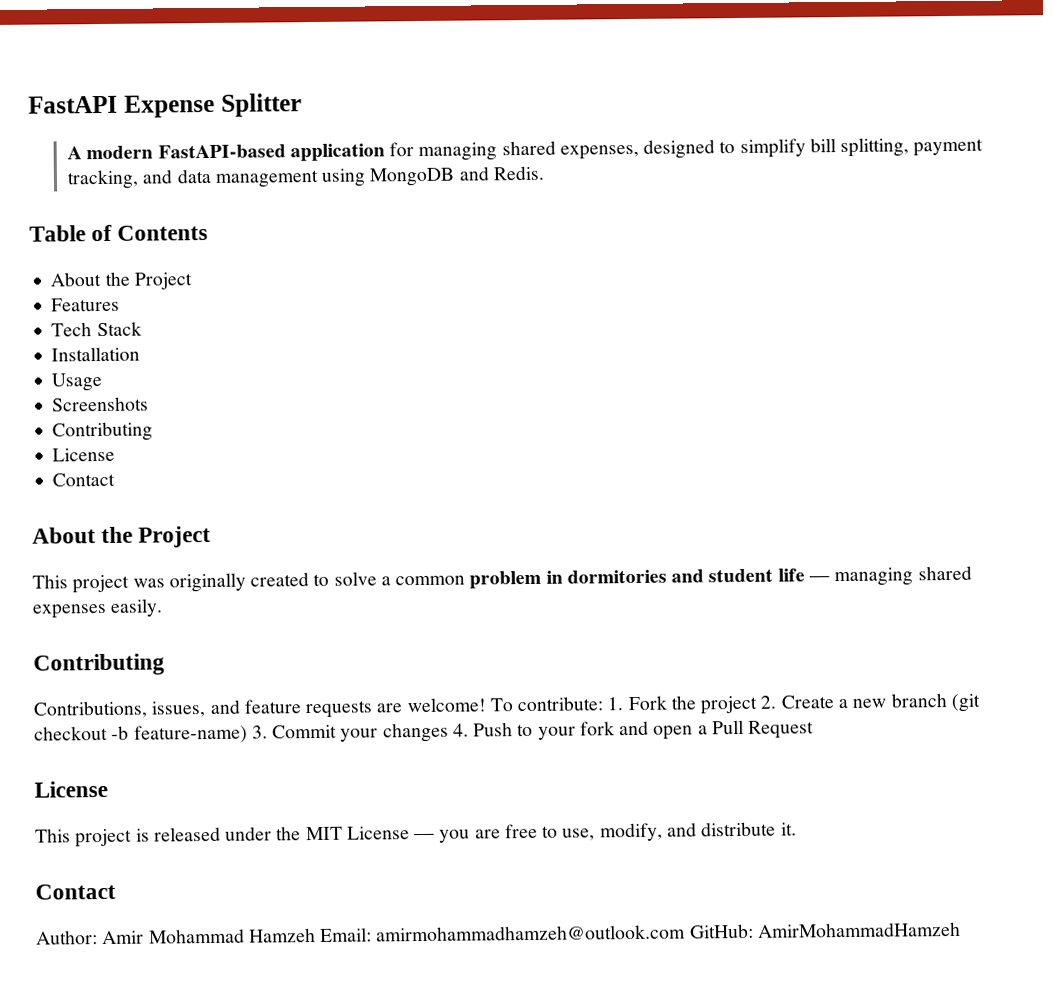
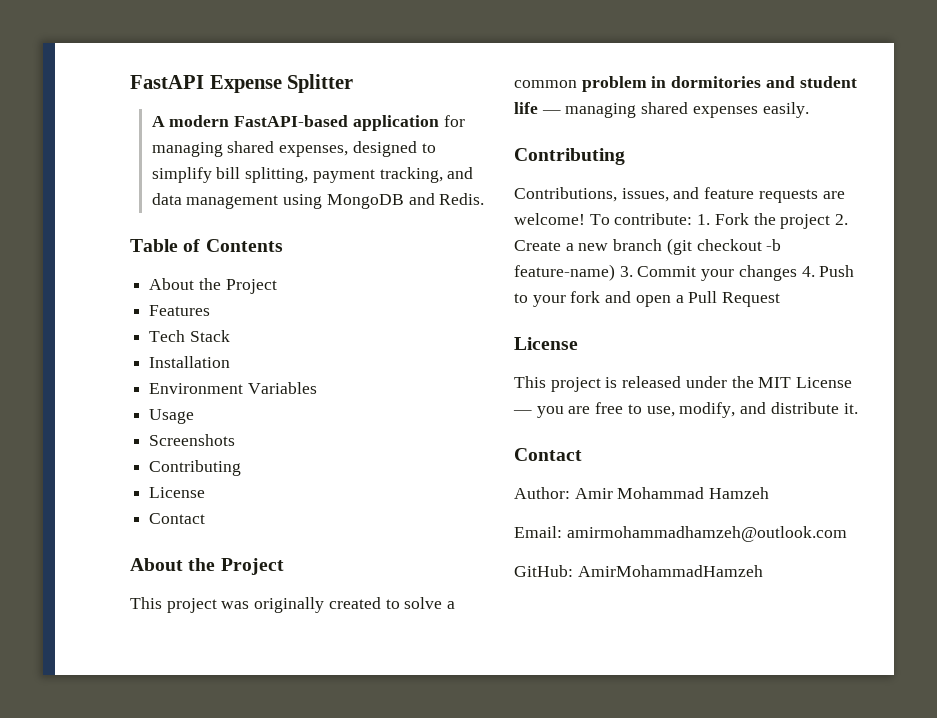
(141, 354) none -> [149,382,317,394] // Environment Variables
(316, 935) none -> (770, 493) //
(687, 933) none -> (847, 534) //

